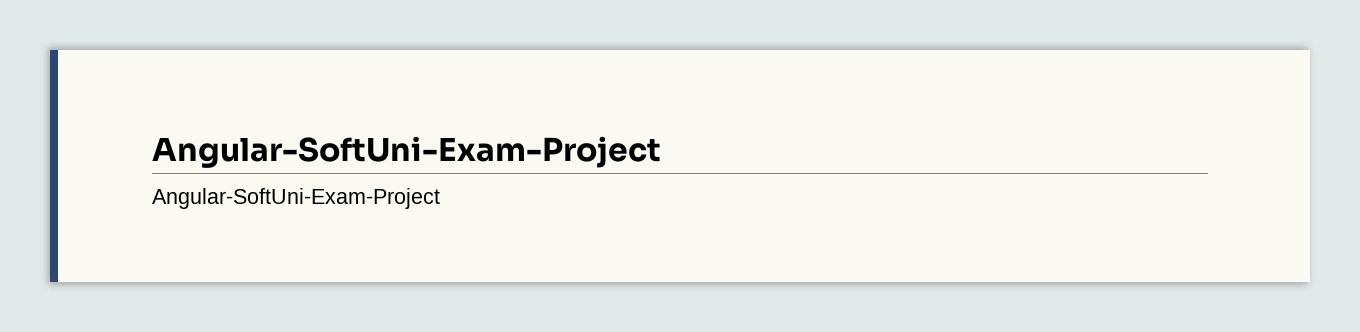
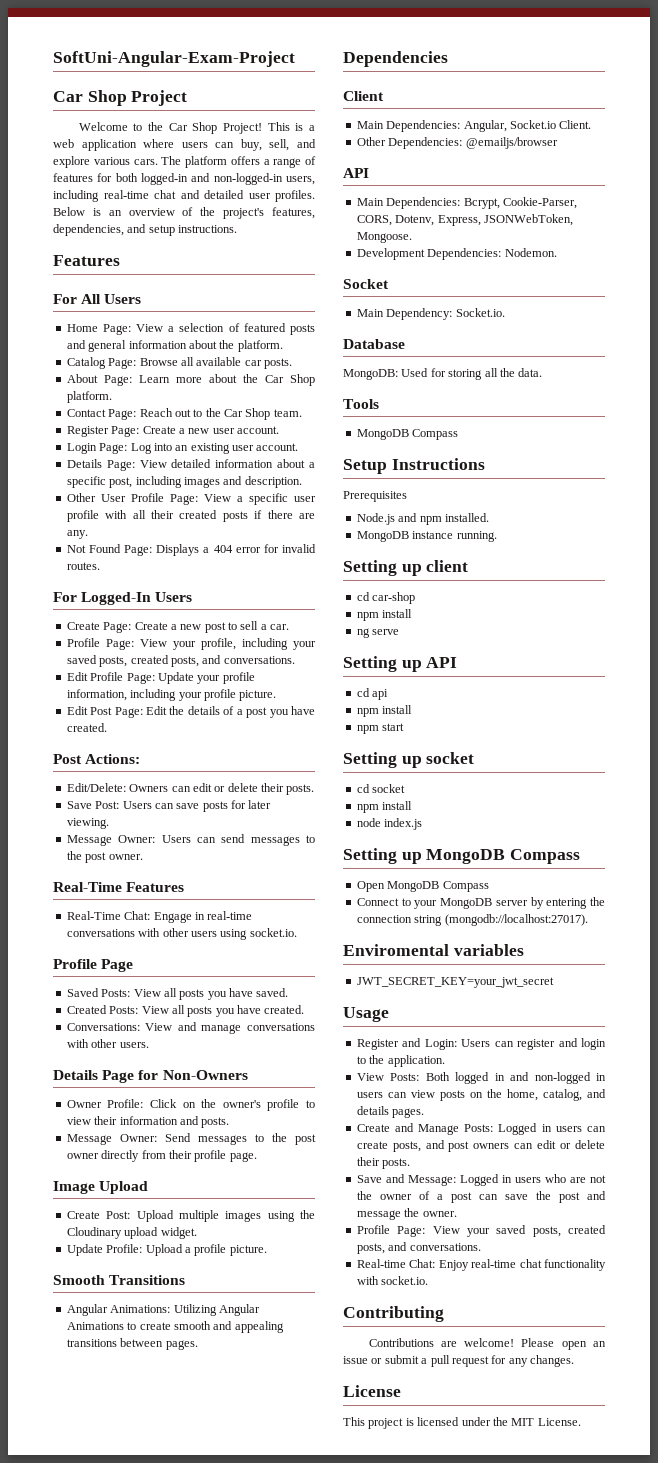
[152,136,661,168] [152,188,440,209] Angular-SoftUni-Exam-Project // Angular-SoftUni-Exam-Project -> [53,51,295,67] [53,90,188,106] [78,122,315,134] [53,139,317,151] [53,156,316,168] [53,173,315,185] [53,190,315,202] [53,207,315,219] [53,224,238,236] [53,255,120,266] [53,294,142,304] [66,323,315,335] [66,340,283,352] [66,357,292,369] [66,374,315,386] [66,391,112,403] [66,408,302,420] [66,426,279,437] [66,443,299,454] [66,459,315,471] [66,476,302,488] [66,493,316,505] [66,510,315,522] [66,530,88,539] [66,544,316,556] [66,562,100,570] [53,592,193,605] [66,621,290,633] [66,638,316,650] [66,655,295,667] [66,672,255,684] [66,689,277,701] [66,706,316,718] [66,723,107,732] [53,754,141,764] [66,783,315,795] [66,800,272,812] [66,818,109,829] [66,834,315,846] [66,851,143,863] [53,882,185,892] [66,911,253,923] [66,928,297,940] [53,959,134,972] [66,988,289,1000] [66,1005,305,1017] [66,1022,315,1034] [66,1039,149,1048] [53,1070,248,1083] [66,1099,315,1111] [66,1116,230,1128] [66,1133,316,1145] [66,1150,257,1162] [53,1181,149,1194] [66,1210,315,1222] [66,1227,197,1239] [66,1244,267,1256] [53,1275,186,1285] [66,1304,260,1316] [66,1321,284,1333] [66,1338,198,1350] [343,51,448,67] [343,91,384,101] [356,120,592,132] [356,137,558,149] [343,168,369,178] [356,197,577,209] [356,214,573,226] [356,232,412,243] [356,248,557,260] [343,279,389,289] [356,308,505,320] [343,339,405,349] [343,368,543,380] [343,399,379,409] [356,429,459,440] [343,458,485,474] [343,491,407,502] [356,513,489,525] [356,531,497,542] [343,560,469,576] [356,592,416,604] [356,609,413,621] [356,628,400,638] [343,656,458,672] [356,688,389,700] [356,705,413,717] [356,723,405,734] [343,752,475,768] [356,784,406,793] [356,801,413,813] [356,818,423,830] [343,848,581,864] [356,881,489,892] [356,897,605,909] [356,914,588,926] [343,944,524,956] [356,977,554,988] [343,1007,389,1022] [356,1038,606,1050] [356,1055,445,1067] [356,1072,606,1084] [356,1089,606,1101] [356,1106,425,1118] [356,1123,606,1135] [356,1140,605,1152] [356,1157,411,1169] [356,1174,606,1186] [356,1191,606,1203] [356,1208,457,1220] [356,1225,606,1237] [356,1242,481,1254] [356,1259,606,1271] [356,1276,429,1285] [343,1306,444,1322] [368,1338,606,1350] [343,1355,574,1367] [343,1385,401,1397] [343,1417,581,1429] SoftUni-Angular-Exam-Project // Car Shop Project // Welcome to the Car Shop Project! This is a web application where users can buy, sell, and explore various cars. The platform offers a range of features for both logged-in and non-logged-in users, including real-time chat and detailed user profiles. Below is an overview of the project's features, dependencies, and setup instructions. // Features // For All Users // Home Page: View a selection of featured posts and general information about the platform. // Catalog Page: Browse all available car posts. // About Page: Learn more about the Car Shop platform. // Contact Page: Reach out to the Car Shop team. // Register Page: Create a new user account. // Login Page: Log into an existing user account. // Details Page: View detailed information about a specific post, including images and description. // Other User Profile Page: View a specific user profile with all their created posts if there are any. // Not Found Page: Displays a 404 error for invalid routes. // For Logged-In Users // Create Page: Create a new post to sell a car. // Profile Page: View your profile, including your saved posts, created posts, and conversations. // Edit Profile Page: Update your profile information, including your profile picture. // Edit Post Page: Edit the details of a post you have created. // Post Actions: // Edit/Delete: Owners can edit or delete their posts. // Save Post: Users can save posts for later viewing. // Message Owner: Users can send messages to the post owner. // Real-Time Features // Real-Time Chat: Engage in real-time conversations with other users using socket.io. // Profile Page // Saved Posts: View all posts you have saved. // Created Posts: View all posts you have created. // Conversations: View and manage conversations with other users. // Details Page for Non-Owners // Owner Profile: Click on the owner's profile to view their information and posts. // Message Owner: Send messages to the post owner directly from their profile page. // Image Upload // Create Post: Upload multiple images using the Cloudinary upload widget. // Update Profile: Upload a profile picture. // Smooth Transitions // Angular Animations: Utilizing Angular Animations to create smooth and appealing transitions between pages. // Dependencies // Client // Main Dependencies: Angular, Socket.io Client. // Other Dependencies: @emailjs/browser // API // Main Dependencies: Bcrypt, Cookie-Parser, CORS, Dotenv, Express, JSONWebToken, Mongoose. // Development Dependencies: Nodemon. // Socket // Main Dependency: Socket.io. // Database // MongoDB: Used for storing all the data. // Tools // MongoDB Compass // Setup Instructions // Prerequisites // Node.js and npm installed. // MongoDB instance running. // Setting up client // cd car-shop // npm install // ng serve // Setting up API // cd api // npm install // npm start // Setting up socket // cd socket // npm install // node index.js // Setting up MongoDB Compass // Open MongoDB Compass // Connect to your MongoDB server by entering the connection string (mongodb://localhost:27017). // Enviromental variables // JWT_SECRET_KEY=your_jwt_secret // Usage // Register and Login: Users can register and login to the application. // View Posts: Both logged in and non-logged in users can view posts on the home, catalog, and details pages. // Create and Manage Posts: Logged in users can create posts, and post owners can edit or delete their posts. // Save and Message: Logged in users who are not the owner of a post can save the post and message the owner. // Profile Page: View your saved posts, created posts, and conversations. // Real-time Chat: Enjoy real-time chat functionality with socket.io. // Contributing // Contributions are welcome! Please open an issue or submit a pull request for any changes. // License // This project is licensed under the MIT License.

